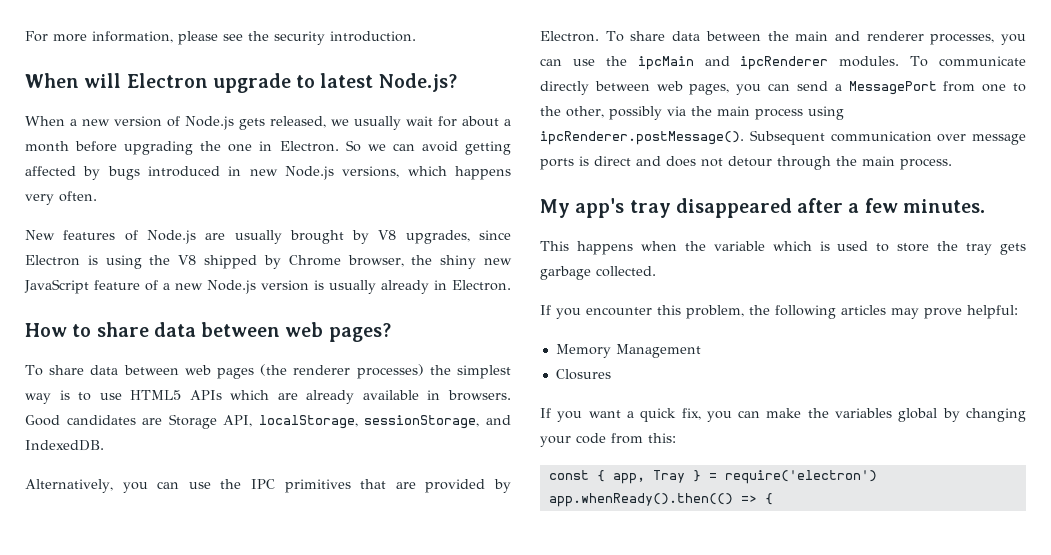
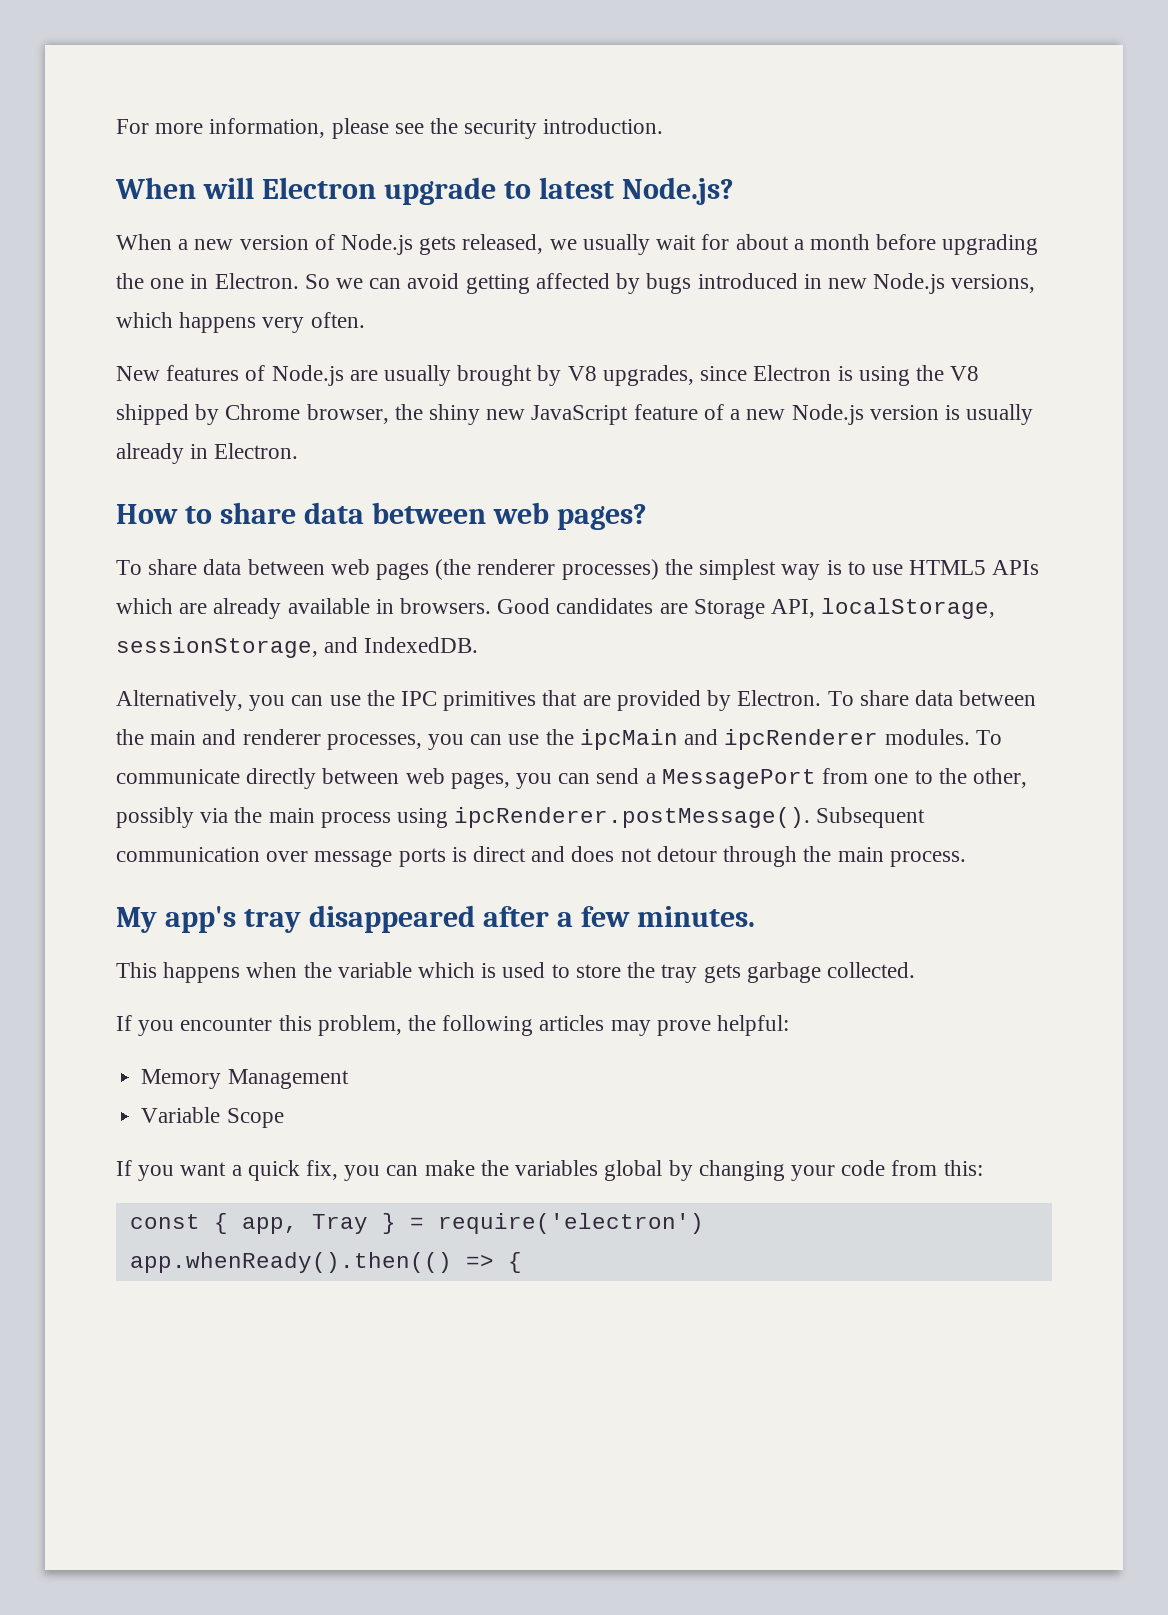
[555,369,611,380] Closures -> [141,1107,284,1128] Variable Scope

